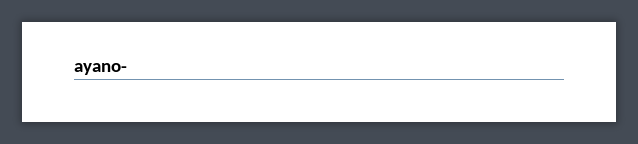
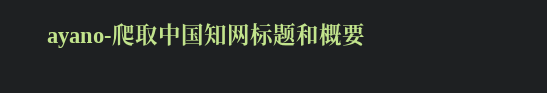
(127, 69) none -> [112,22,366,47] 爬取中国知网标题和概要

